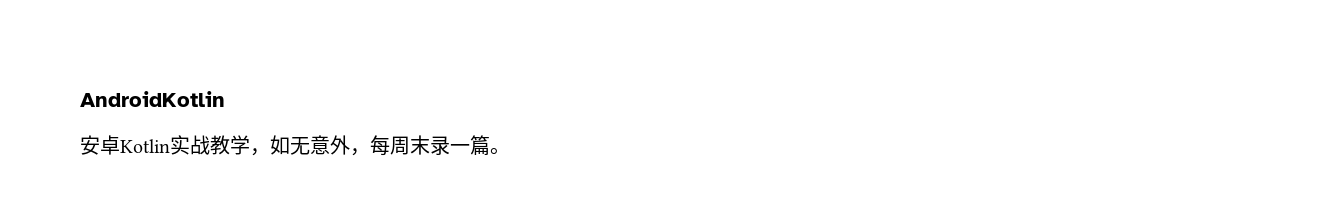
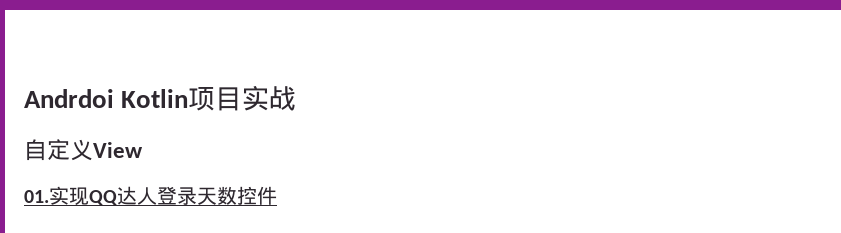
[80,91,225,107] [80,135,510,156] AndroidKotlin // 安卓Kotlin实战教学，如无意外，每周末录一篇。 -> [24,85,297,111] [24,139,143,161] [24,186,277,206] Andrdoi Kotlin项目实战 // 自定义View // 01.实现QQ达人登录天数控件

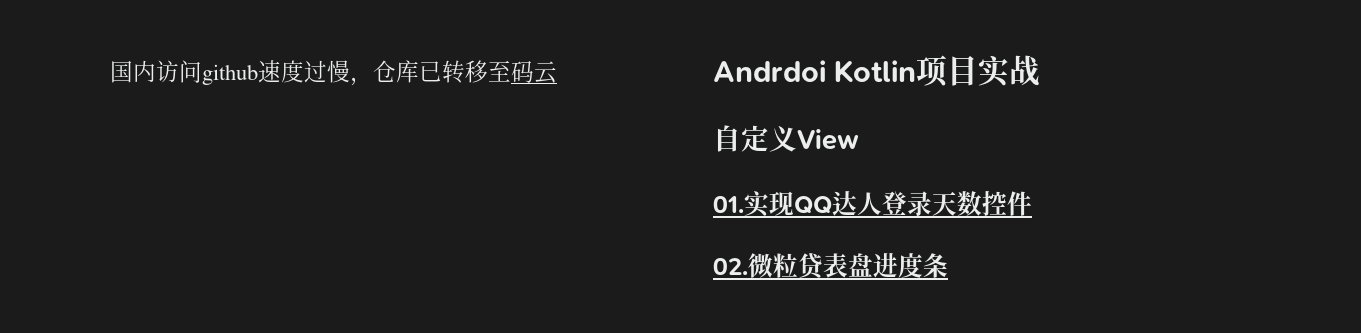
(24, 98) none -> [110,60,557,86] 国内访问github速度过慢，仓库已转移至码云 //
(277, 195) none -> [713,253,948,280] // 02.微粒贷表盘进度条

